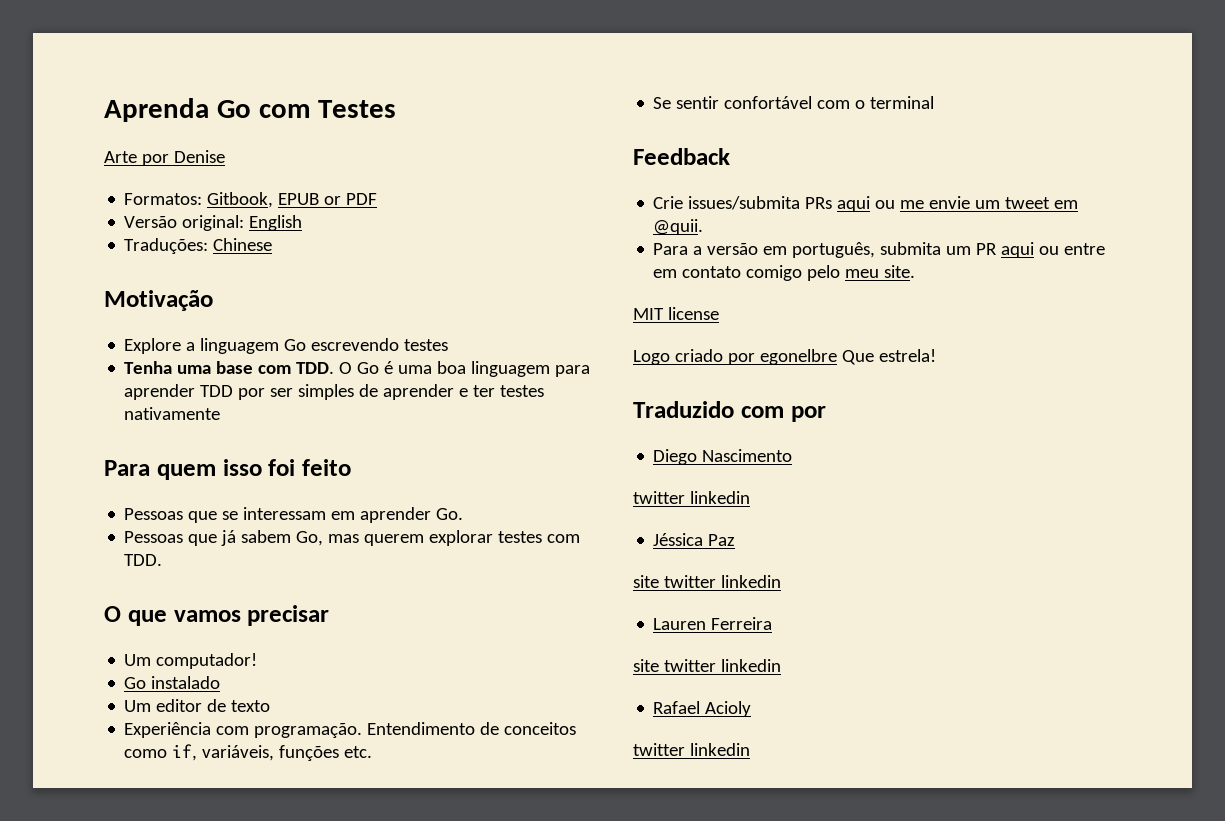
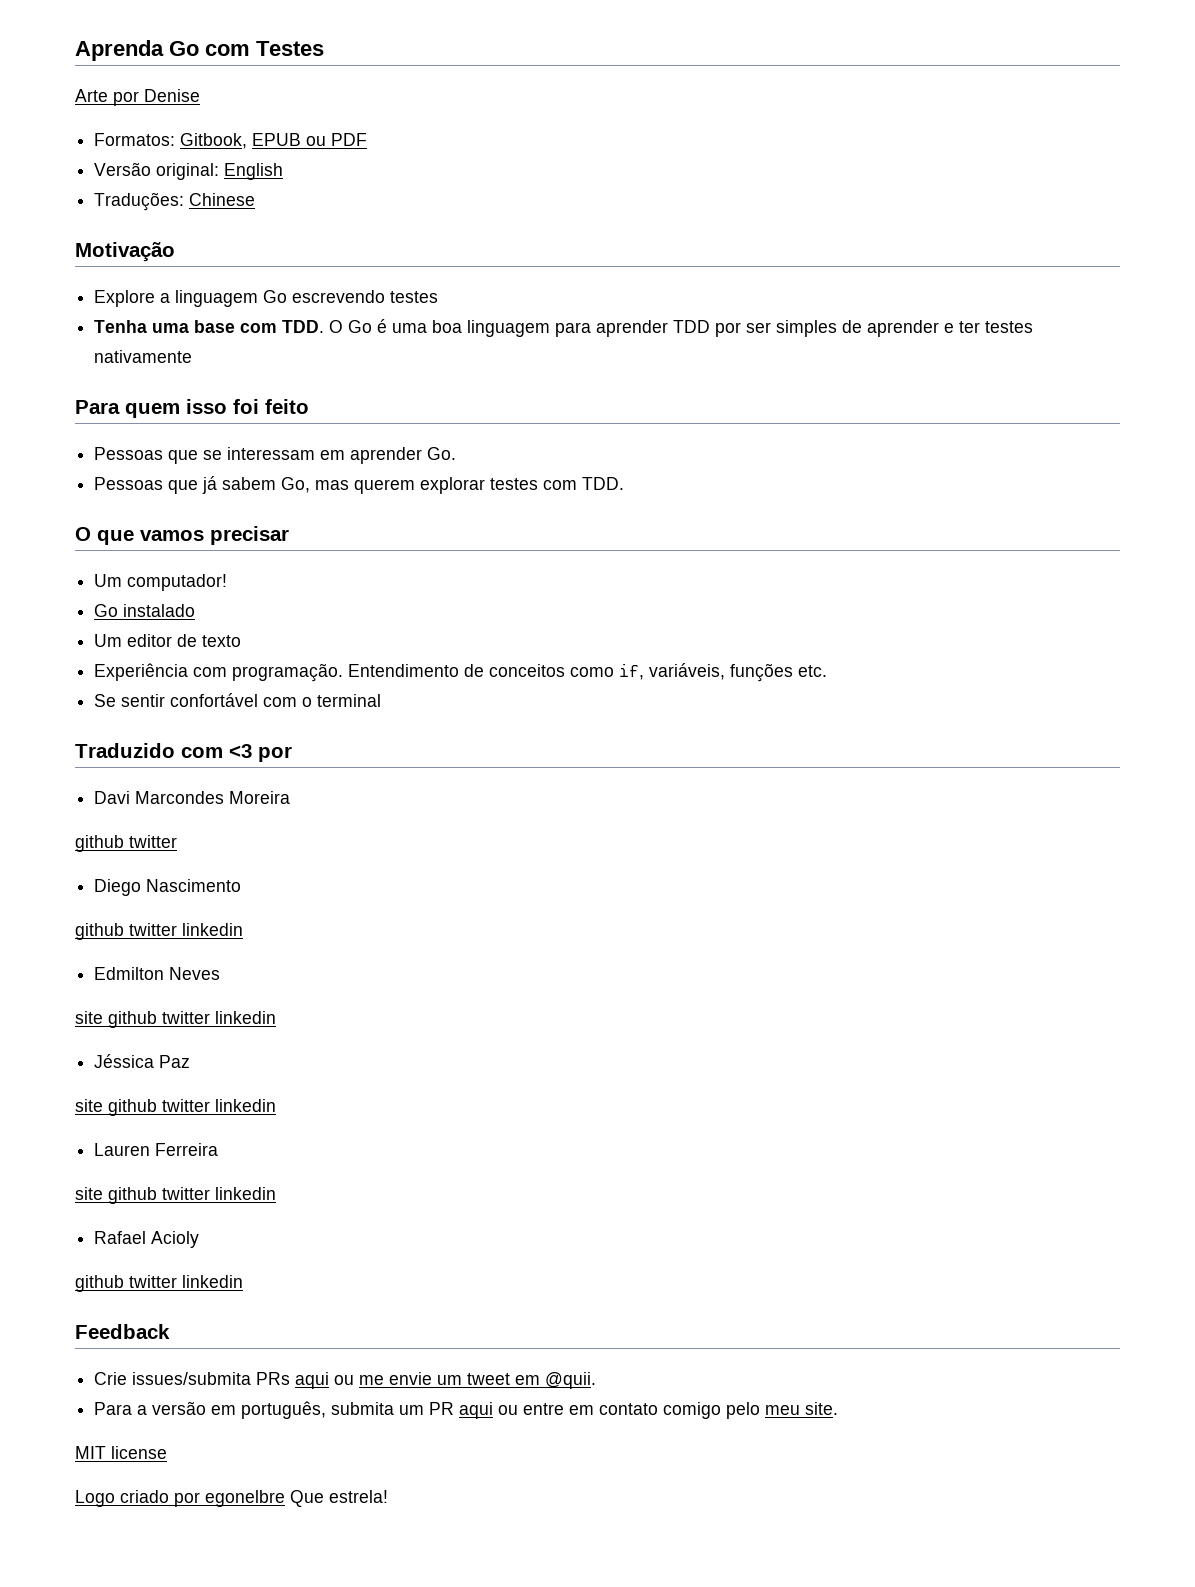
[324,196,342,205] or -> [306,136,327,146] ou
(935, 102) none -> [75,743,292,762] [94,791,291,804] [75,835,177,852] [94,879,242,896] [75,923,243,940] [94,967,221,980] [75,1011,276,1028] [94,1054,191,1068] [75,1099,276,1116] [94,1143,219,1156] [75,1187,276,1204] [94,1231,200,1248] [75,1275,243,1292] // Traduzido com <3 por // Davi Marcondes Moreira // github twitter // Diego Nascimento // github twitter linkedin // Edmilton Neves // site github twitter linkedin // Jéssica Paz // site github twitter linkedin // Lauren Ferreira // site github twitter linkedin // Rafael Acioly // github twitter linkedin
[633,401,826,422] [653,449,793,465] [633,491,750,504] [653,533,736,546] [633,575,781,588] [653,617,773,630] [633,659,781,672] [653,701,752,717] [633,743,750,756] // Traduzido com por // Diego Nascimento // twitter linkedin // Jéssica Paz // site twitter linkedin // Lauren Ferreira // site twitter linkedin // Rafael Acioly // twitter linkedin -> (388, 1496) none

